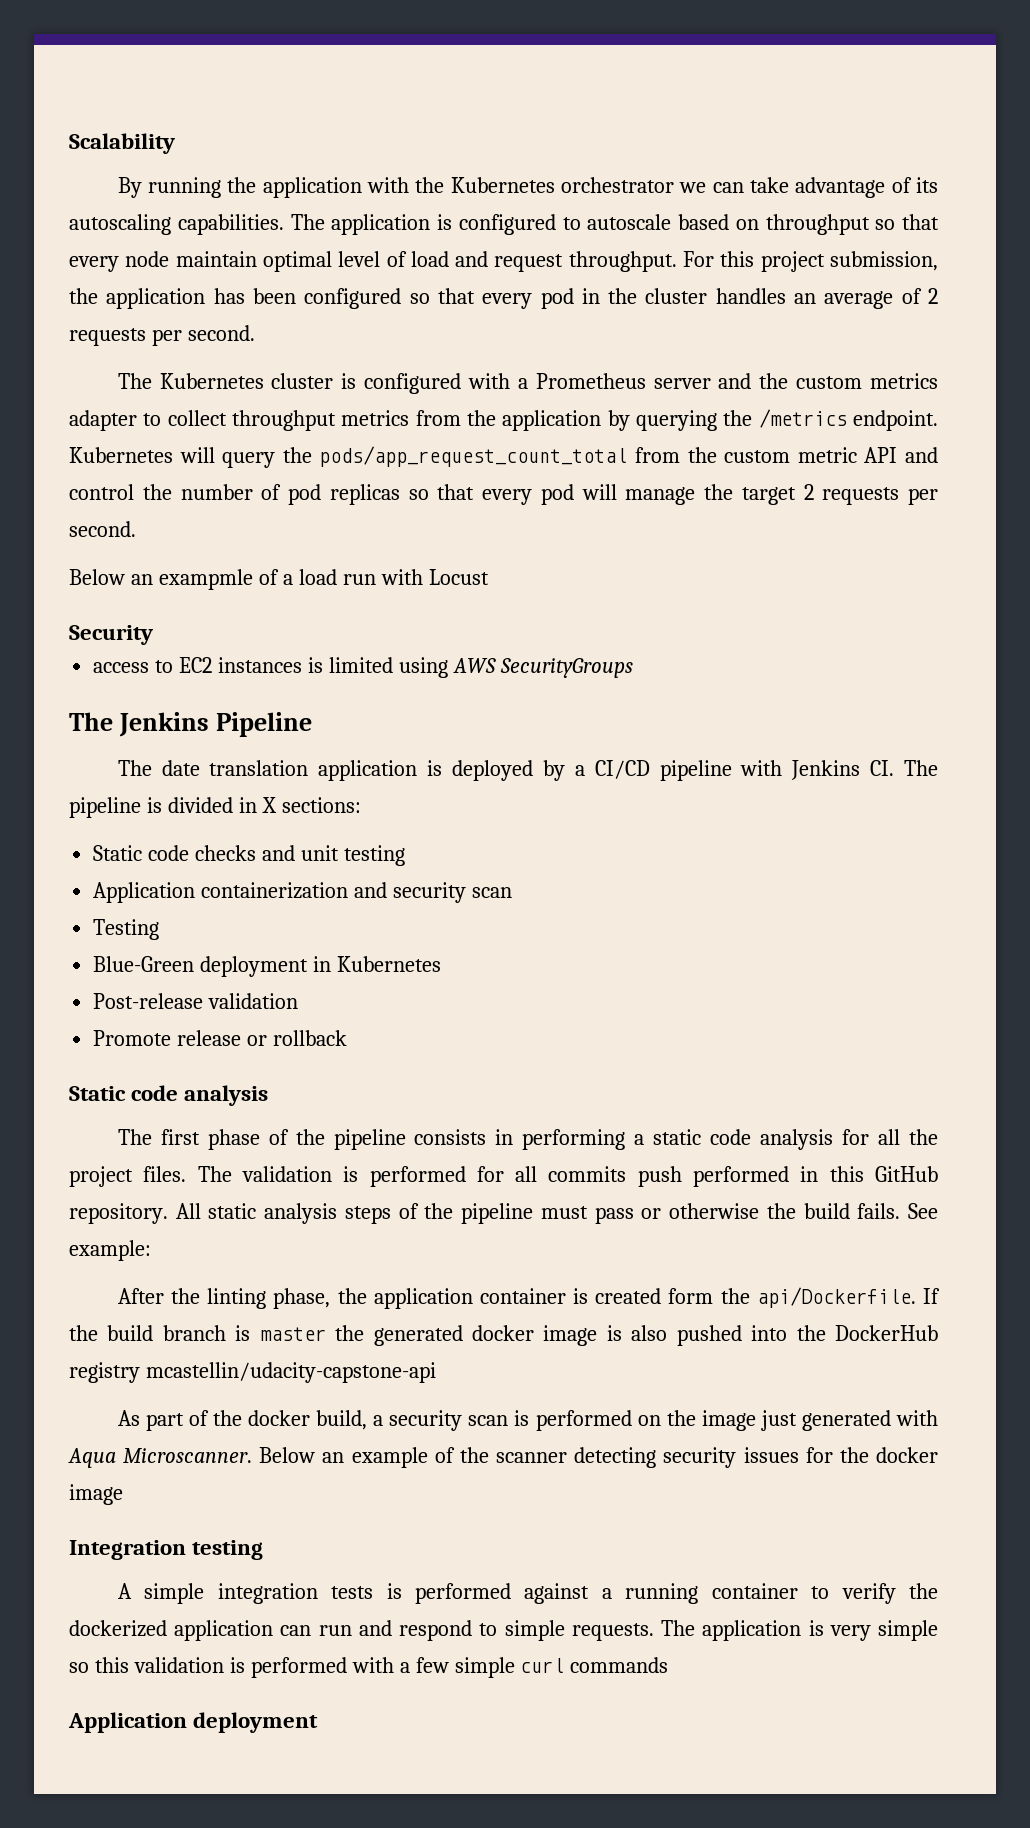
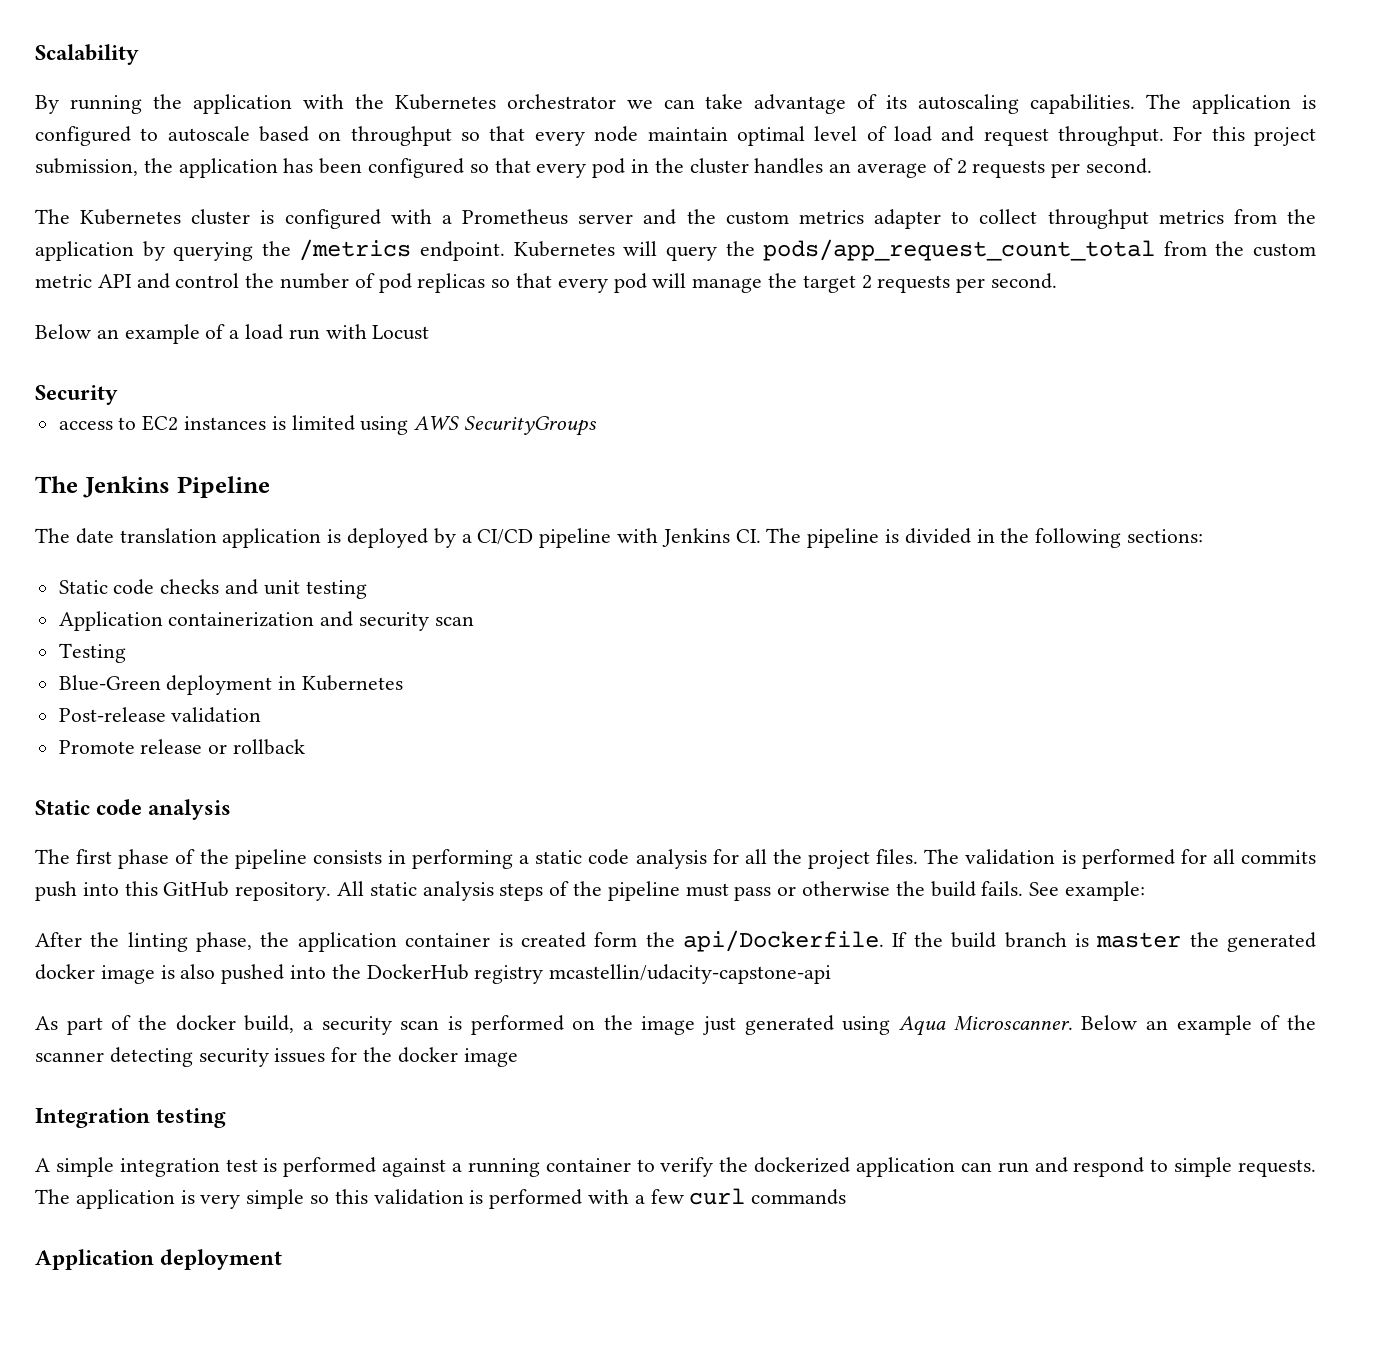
[158,569,253,590] exampmle -> [124,324,200,344] example
[261,797,277,813] X -> [1000,528,1122,548] the following
[693,1166,819,1187] performed in -> [82,882,119,896] into
[896,1410,939,1426] with -> [842,1016,891,1035] using
[331,1586,374,1599] tests -> [225,1159,258,1172] test
[454,1657,515,1678] simple -> (684, 1196) none

